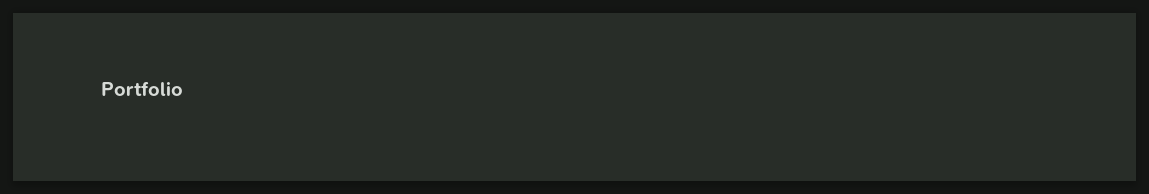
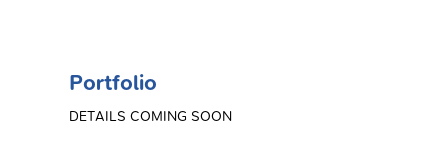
(183, 88) none -> [69,111,232,122] // DETAILS COMING SOON

